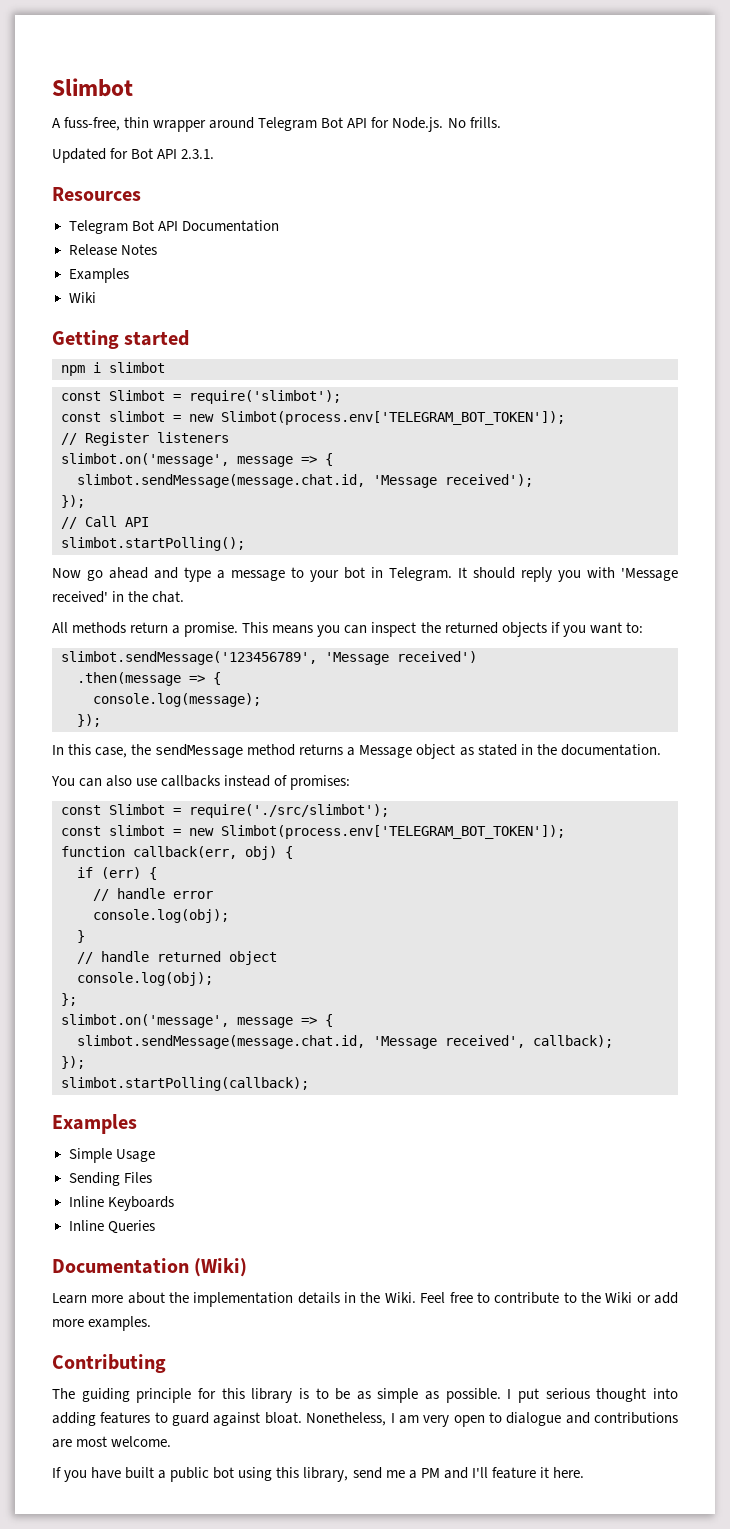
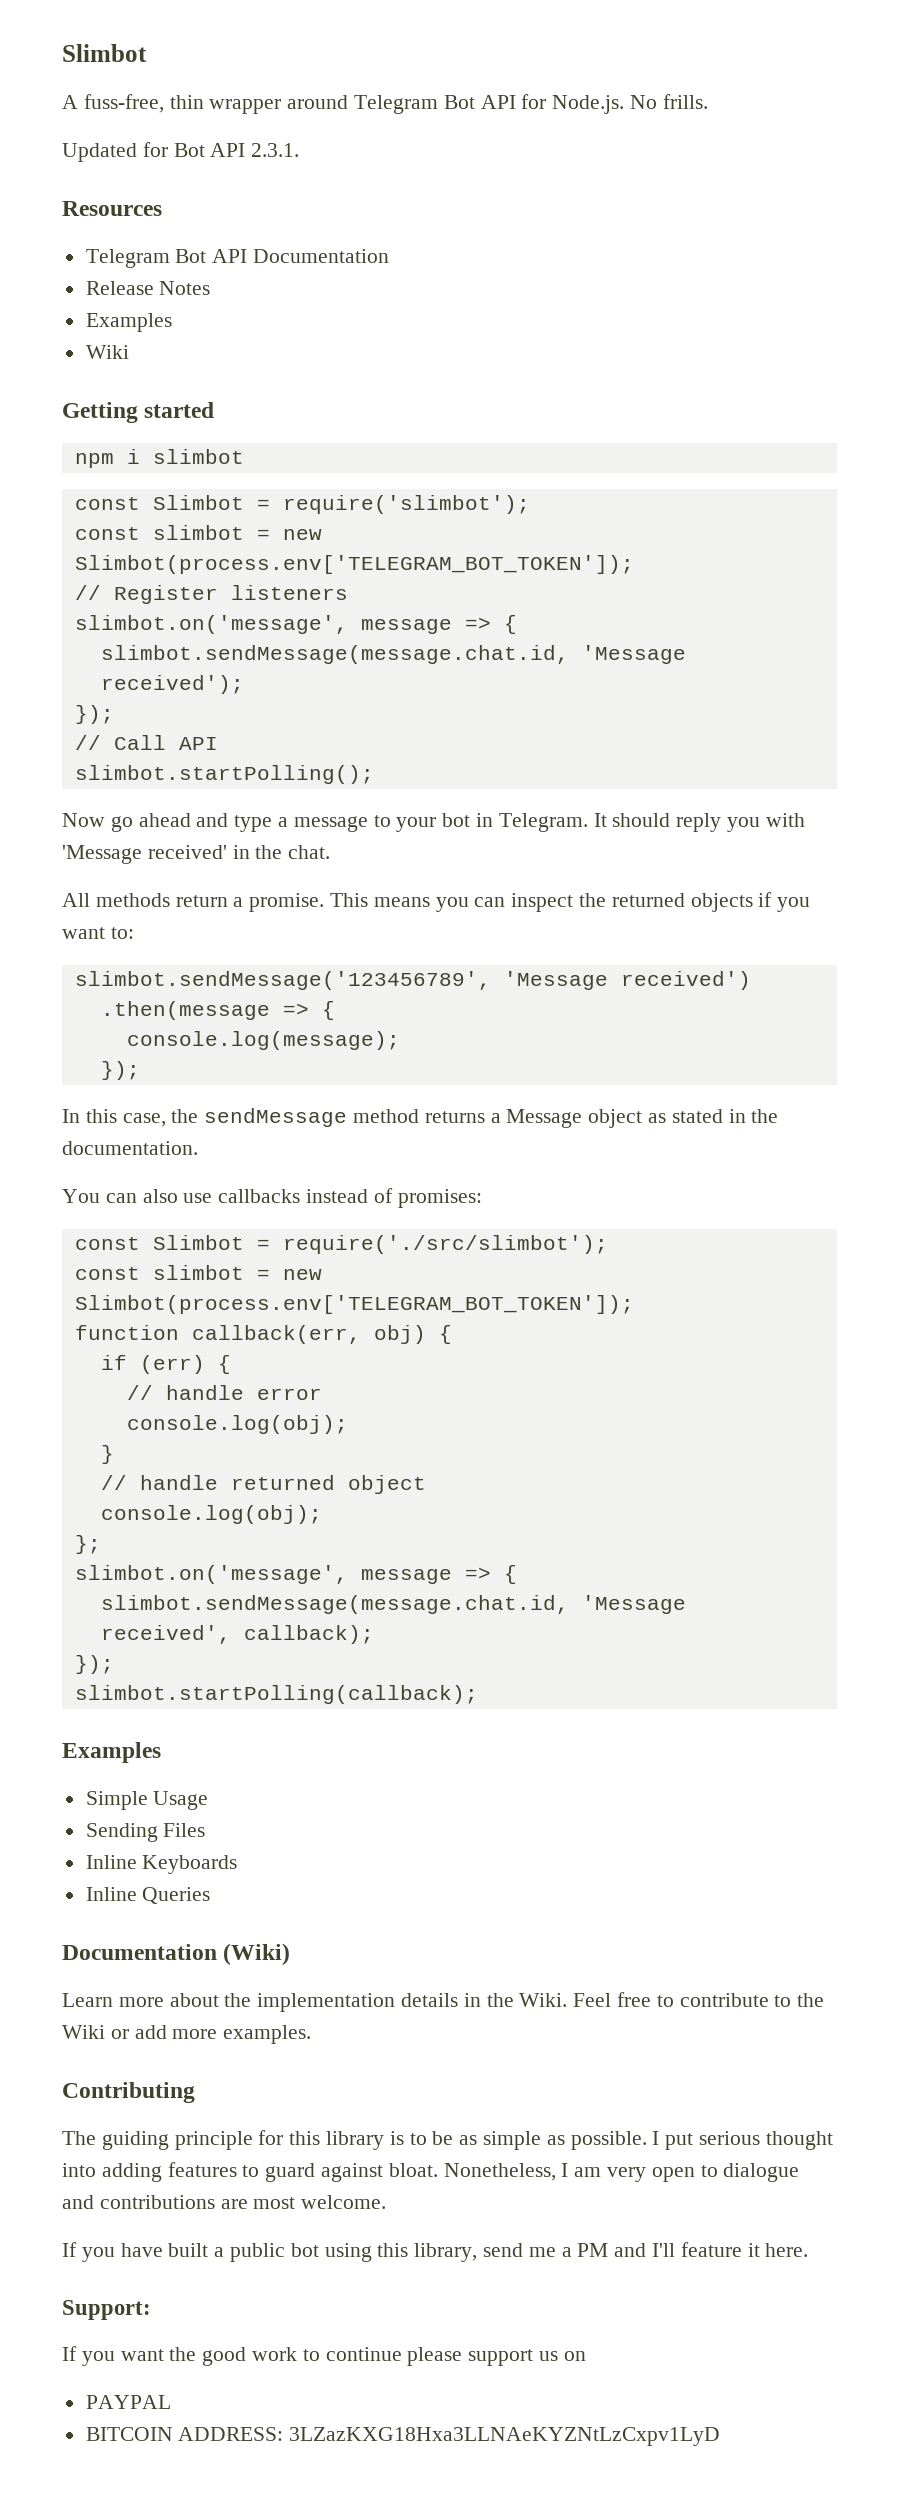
(584, 1472) none -> [62,2300,151,2320] [62,2346,586,2366] [85,2395,171,2409] [85,2427,721,2446] // Support: // If you want the good work to continue please support us on // PAYPAL // BITCOIN ADDRESS: 3LZazKXG18Hxa3LLNAeKYZNtLzCxpv1LyD

